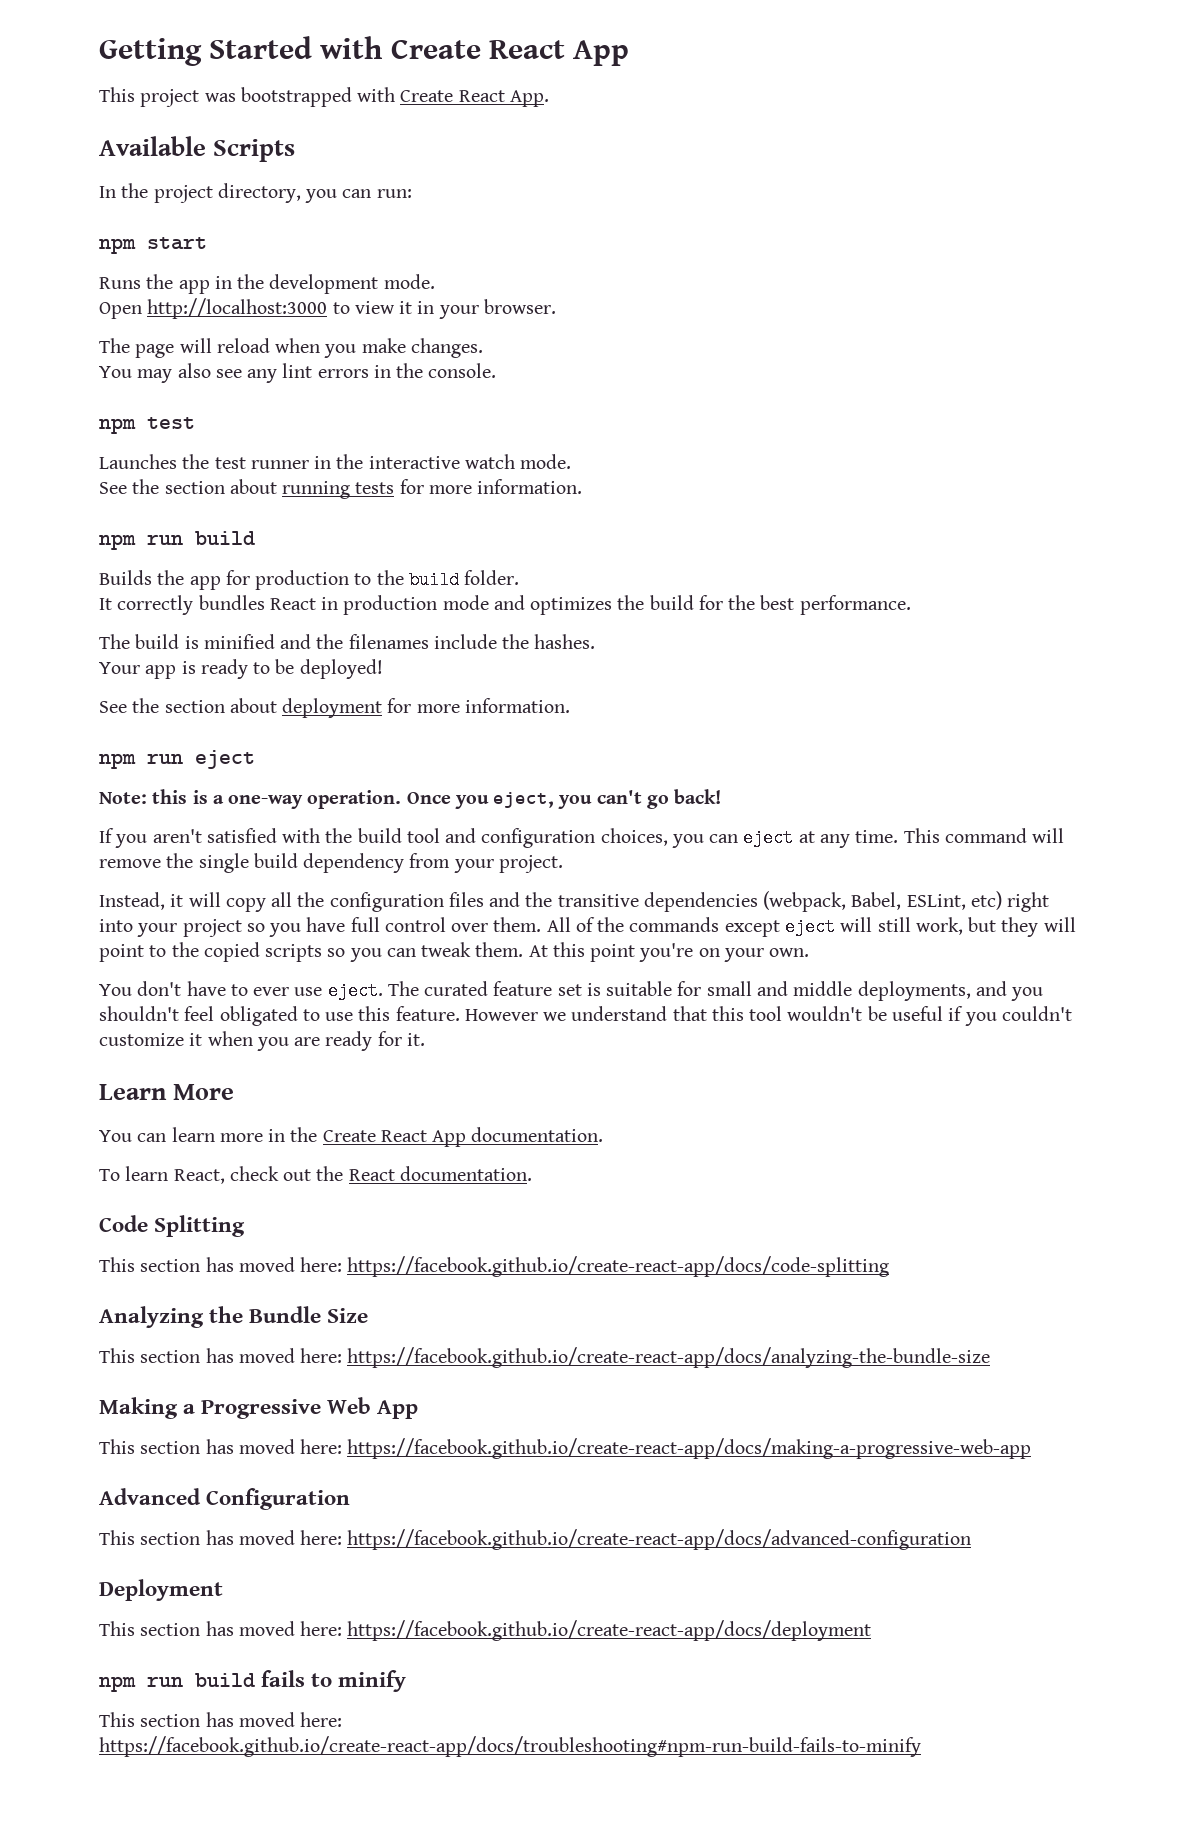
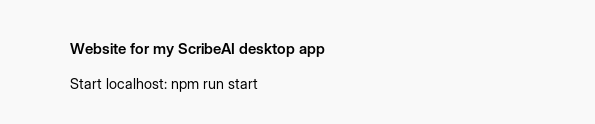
[99,36,630,66] [99,87,549,107] [99,136,296,162] [99,183,412,203] [99,237,207,254] [99,274,435,294] [99,298,556,319] [99,338,483,358] [99,363,497,383] [99,417,195,434] [99,454,572,469] [99,479,583,499] [99,531,255,550] [99,570,520,590] [99,595,911,615] [99,634,596,649] [99,659,383,679] [99,698,570,718] [99,750,255,769] [99,789,722,809] [99,828,1065,848] [99,853,563,873] [99,891,1050,912] [99,917,1076,937] [99,942,810,962] [99,981,1044,1001] [99,1006,1072,1026] [99,1031,425,1051] [99,1084,235,1100] [99,1127,604,1147] [99,1166,532,1184] [99,1215,246,1237] [99,1256,890,1277] [99,1306,369,1328] [99,1347,991,1368] [99,1397,419,1419] [99,1438,1032,1459] [99,1488,351,1510] [99,1529,972,1550] [99,1579,223,1601] [99,1620,872,1641] [99,1670,407,1692] [99,1712,343,1727] [99,1736,921,1757] Getting Started with Create React App // This project was bootstrapped with Create React App. // Available Scripts // In the project directory, you can run: // npm start // Runs the app in the development mode. // Open http://localhost:3000 to view it in your browser. // The page will reload when you make changes. // You may also see any lint errors in the console. // npm test // Launches the test runner in the interactive watch mode. // See the section about running tests for more information. // npm run build // Builds the app for production to the build folder. // It correctly bundles React in production mode and optimizes the build for the best performance. // The build is minified and the filenames include the hashes. // Your app is ready to be deployed! // See the section about deployment for more information. // npm run eject // Note: this is a one-way operation. Once you eject, you can't go back! // If you aren't satisfied with the build tool and configuration choices, you can eject at any time. This command will remove the single build dependency from your project. // Instead, it will copy all the configuration files and the transitive dependencies (webpack, Babel, ESLint, etc) right into your project so you have full control over them. All of the commands except eject will still work, but they will point to the copied scripts so you can tweak them. At this point you're on your own. // You don't have to ever use eject. The curated feature set is suitable for small and middle deployments, and you shouldn't feel obligated to use this feature. However we understand that this tool wouldn't be useful if you couldn't customize it when you are ready for it. // Learn More // You can learn more in the Create React App documentation. // To learn React, check out the React documentation. // Code Splitting // This section has moved here: https://facebook.github.io/create-react-app/docs/code-splitting // Analyzing the Bundle Size // This section has moved here: https://facebook.github.io/create-react-app/docs/analyzing-the-bundle-size // Making a Progressive Web App // This section has moved here: https://facebook.github.io/create-react-app/docs/making-a-progressive-web-app // Advanced Configuration // This section has moved here: https://facebook.github.io/create-react-app/docs/advanced-configuration // Deployment // This section has moved here: https://facebook.github.io/create-react-app/docs/deployment // npm run build fails to minify // This section has moved here: https://facebook.github.io/create-react-app/docs/troubleshooting#npm-run-build-fails-to-minify -> [70,43,326,57] [70,78,258,92] Website for my ScribeAI desktop app // Start localhost: npm run start

